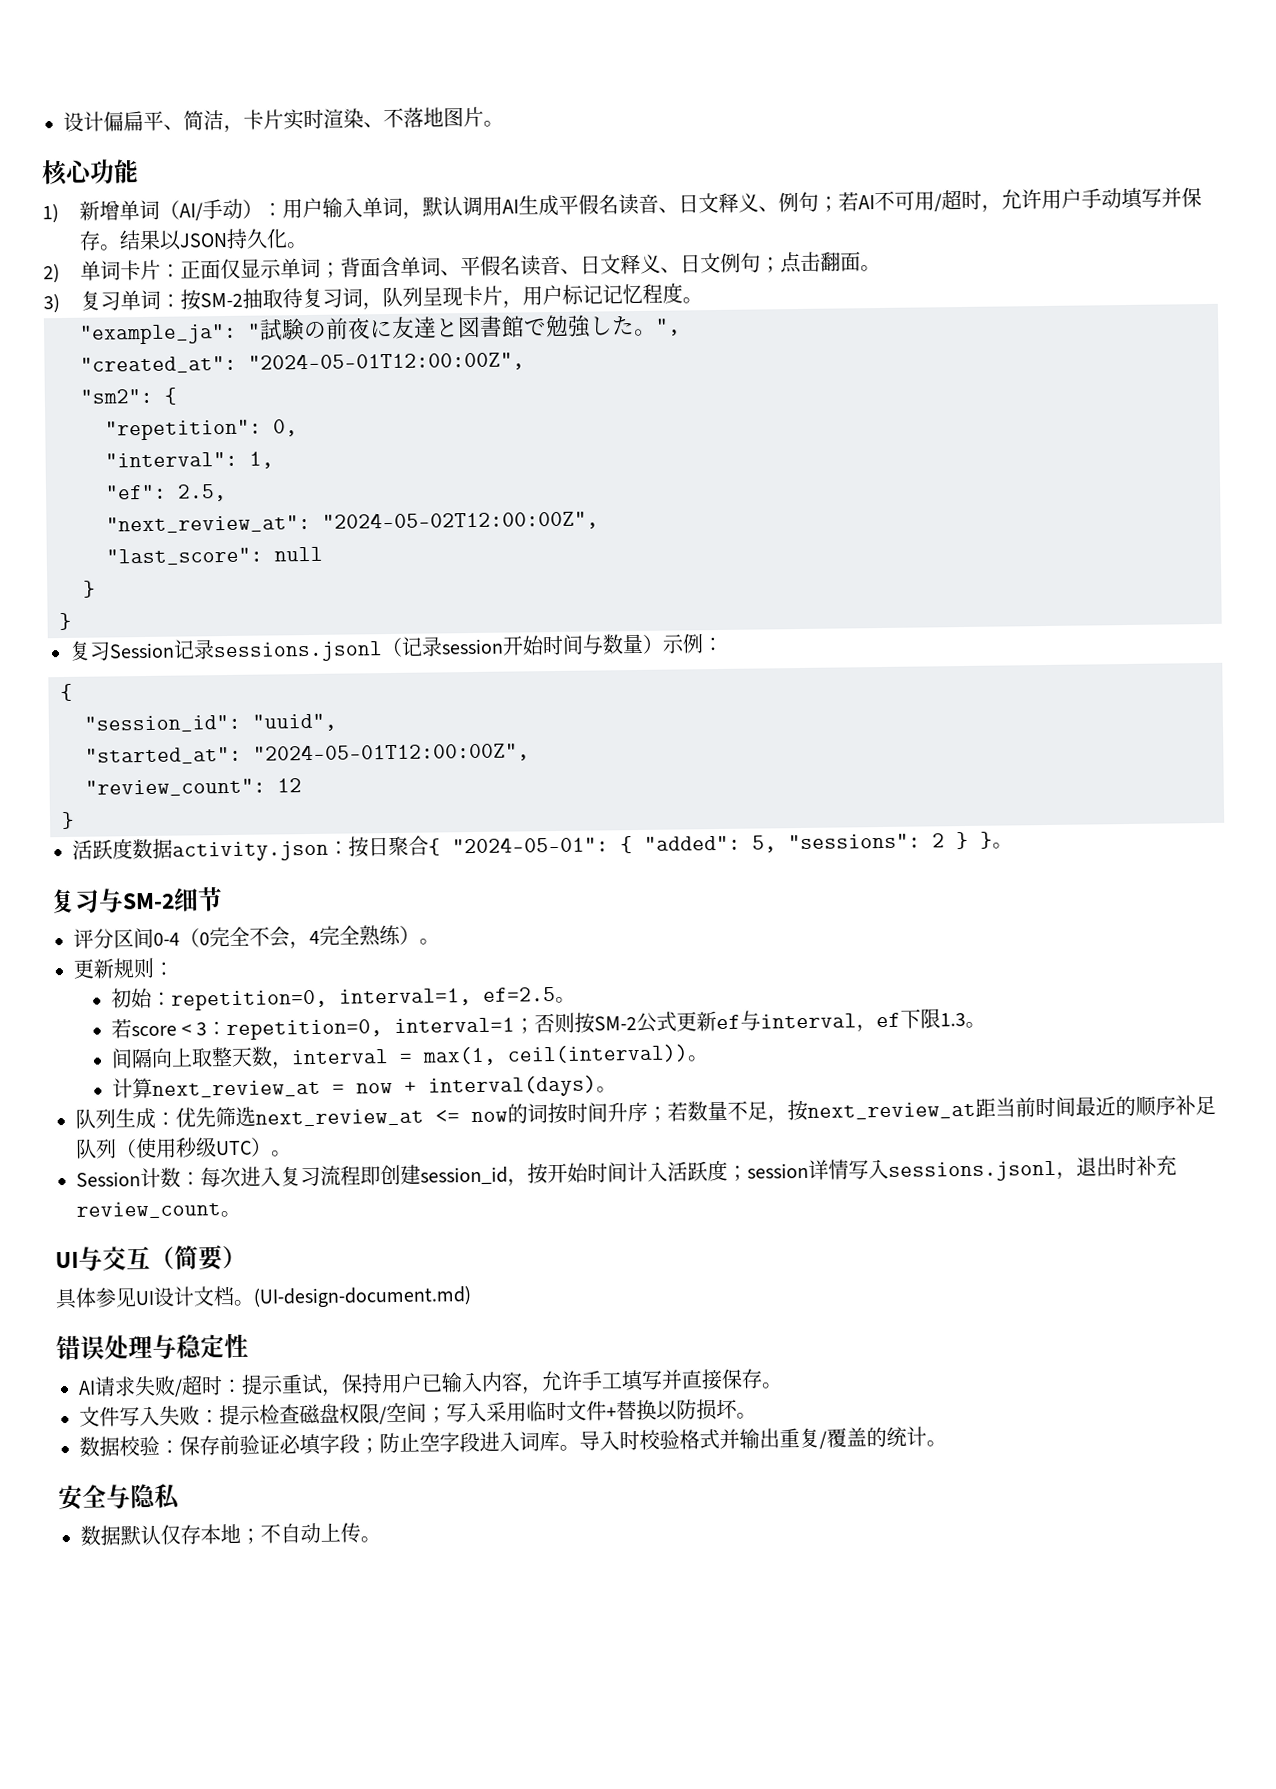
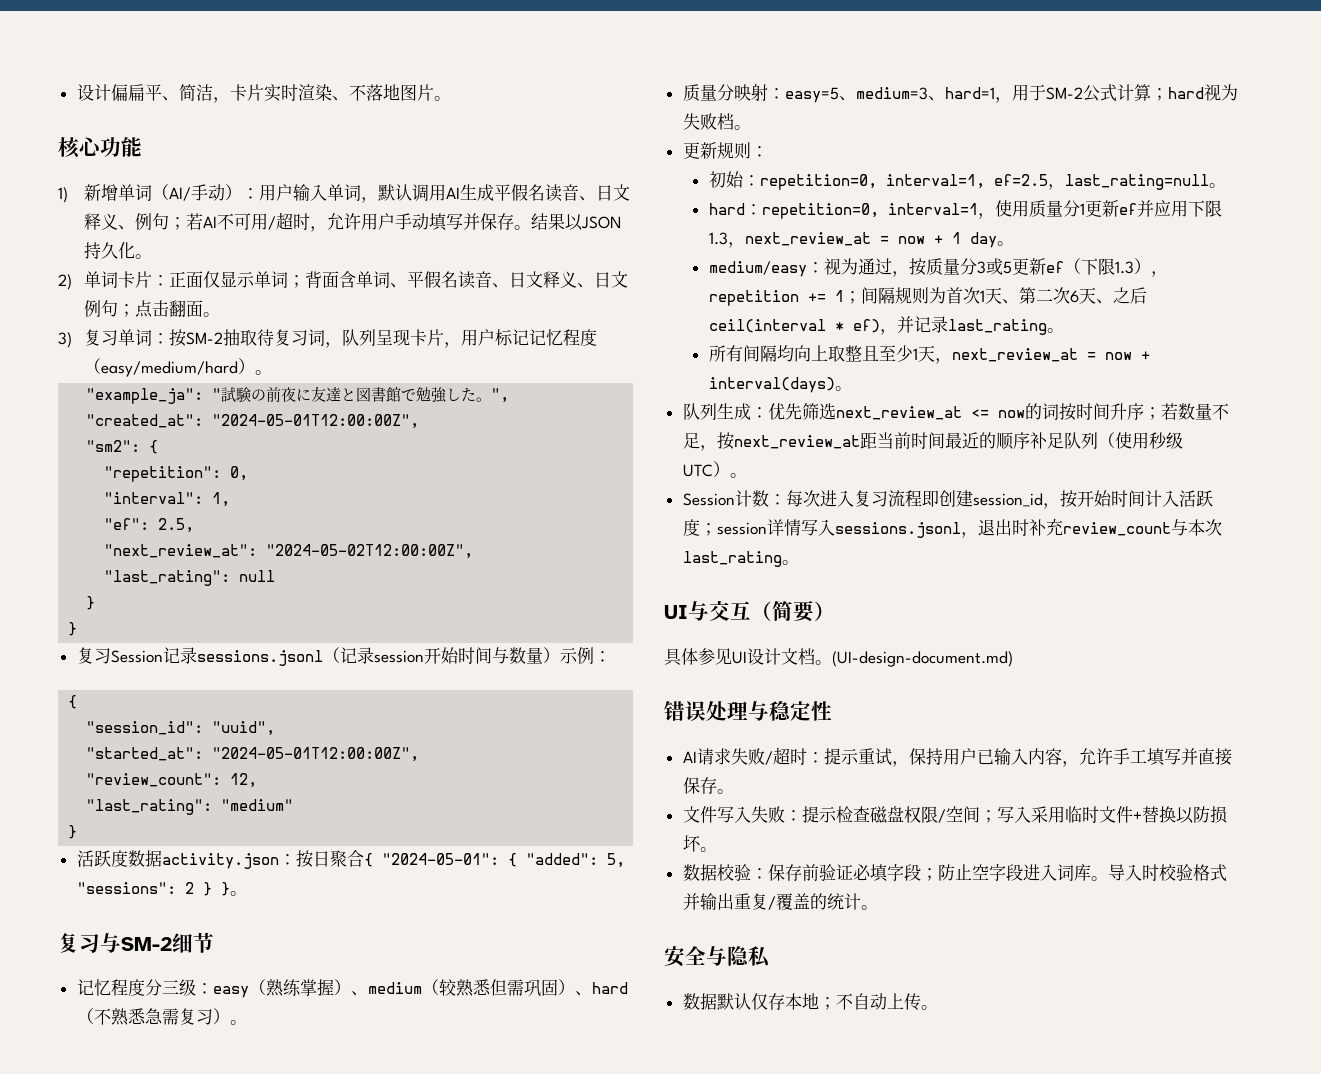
(683, 293) none -> [83,358,255,377] （easy/medium/hard）
[106,547,263,566] "last_score": -> [104,570,231,586] "last_rating":
[277,778,302,793] 12 -> [230,773,258,788] [86,799,294,815] 12, // "last_rating": "medium"
[73,924,420,950] 评分区间0-4（0完全不会，4完全熟练） -> [76,979,628,998] [76,1008,247,1026] [682,84,1238,103] [682,113,734,130] 记忆程度分三级：easy（熟练掌握）、medium（较熟悉但需巩固）、hard（不熟悉急需复习）。 // 质量分映射：easy=5、medium=3、hard=1，用于SM-2公式计算；hard视为失败档
[554,996,576,1004] [110,1008,987,1041] [110,1044,709,1070] [111,1077,153,1099] 。 // 若score < 3：repetition=0, interval=1；否则按SM-2公式更新ef与interval，ef下限1.3。 // 间隔向上取整天数，interval = max(1, ceil(interval))。 // 计算 -> [1047,174,1226,190] [708,200,1222,219] [708,232,1014,248] [708,258,1168,277] [708,287,1147,306] [708,316,1064,335] [708,345,952,364] ，last_rating=null。 // hard：repetition=0, interval=1，使用质量分1更新ef并应用下限1.3，next_review_at = now + 1 day。 // medium/easy：视为通过，按质量分3或5更新ef（下限1.3），repetition += 1；间隔规则为首次1天、第二次6天、之后ceil(interval * ef)，并记录last_rating。 // 所有间隔均向上取整且至少1天，
(221, 1210) none -> [1170,519,1222,536] [682,551,782,567] 与本次last_rating

